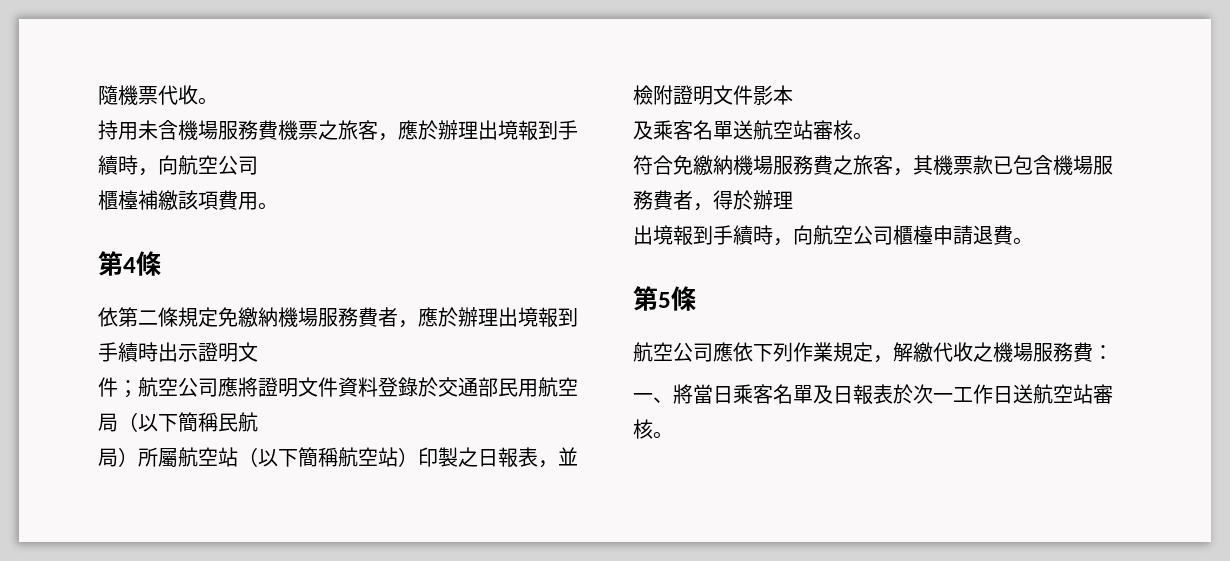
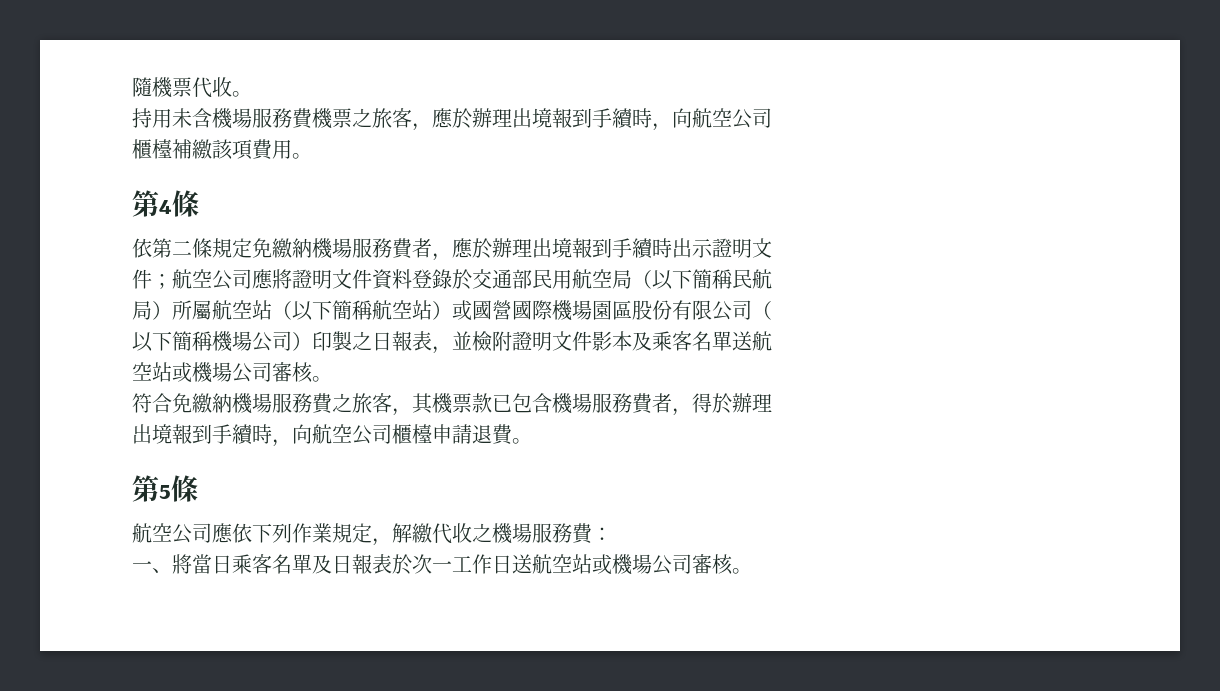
(418, 457) none -> [452,300,772,321] [132,331,312,352] 或國營國際機場園區股份有限公司（ // 以下簡稱機場公司）
(793, 95) // -> (632, 341) none
[773,120,813,140] 空站 -> [132,362,272,383] // 空站或機場公司
(1093, 394) none -> [592,554,692,575] 或機場公司

